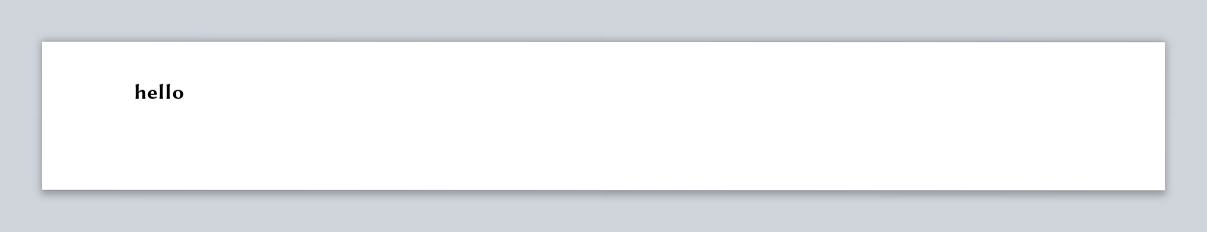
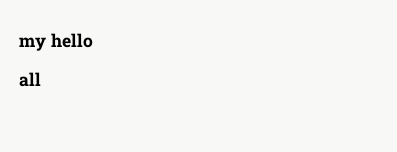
(134, 91) none -> [19,37,46,51] my
(185, 91) none -> [19,72,41,87] // all

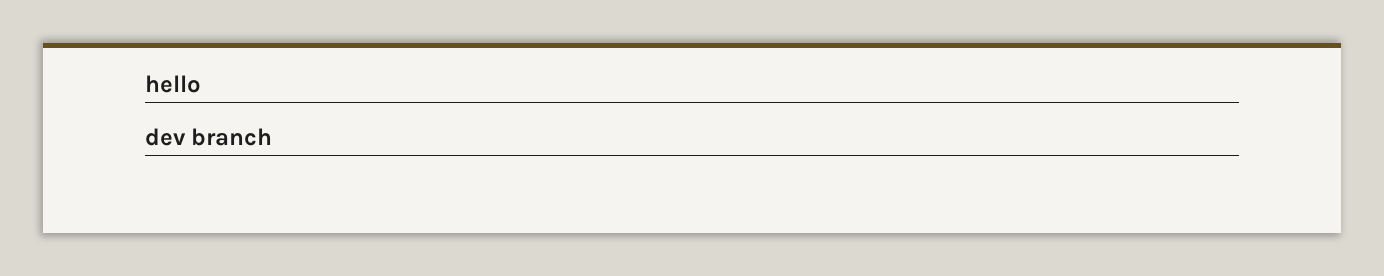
[19,37,46,51] my -> (145, 84) none
[19,72,41,87] all -> [145,128,273,146] dev branch

